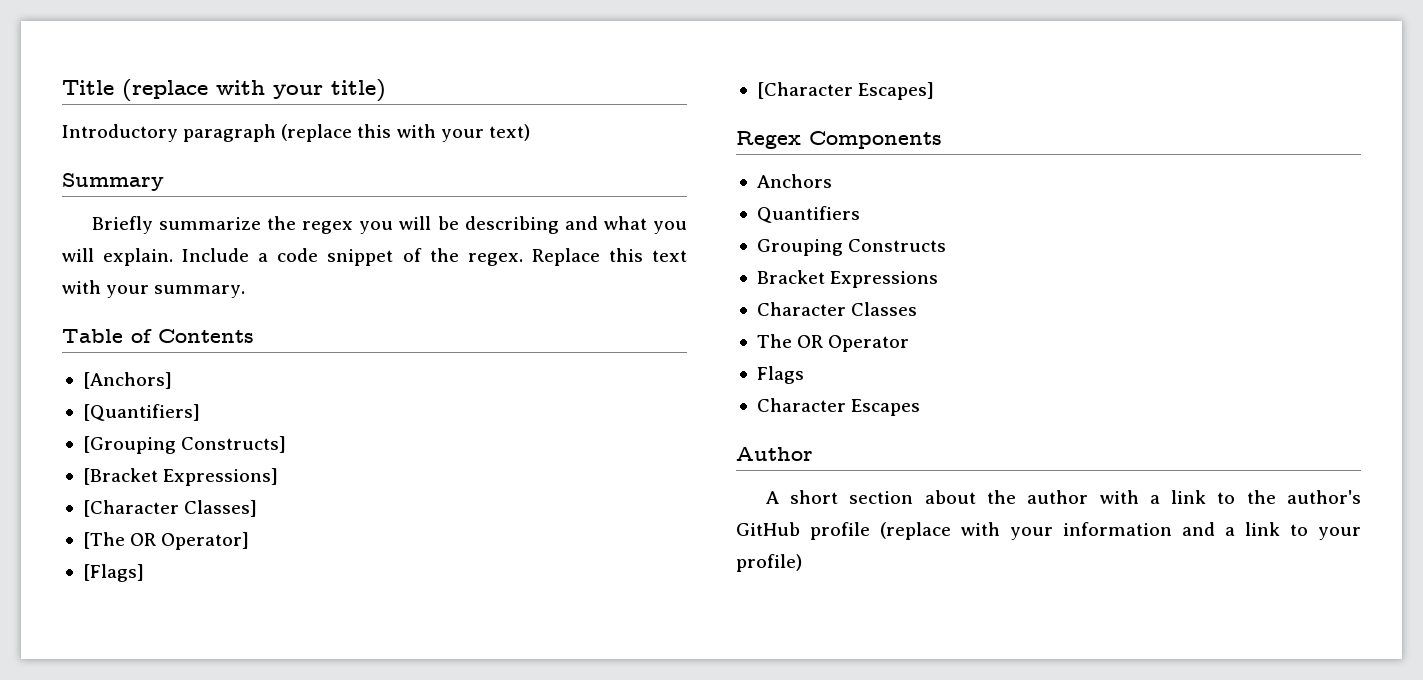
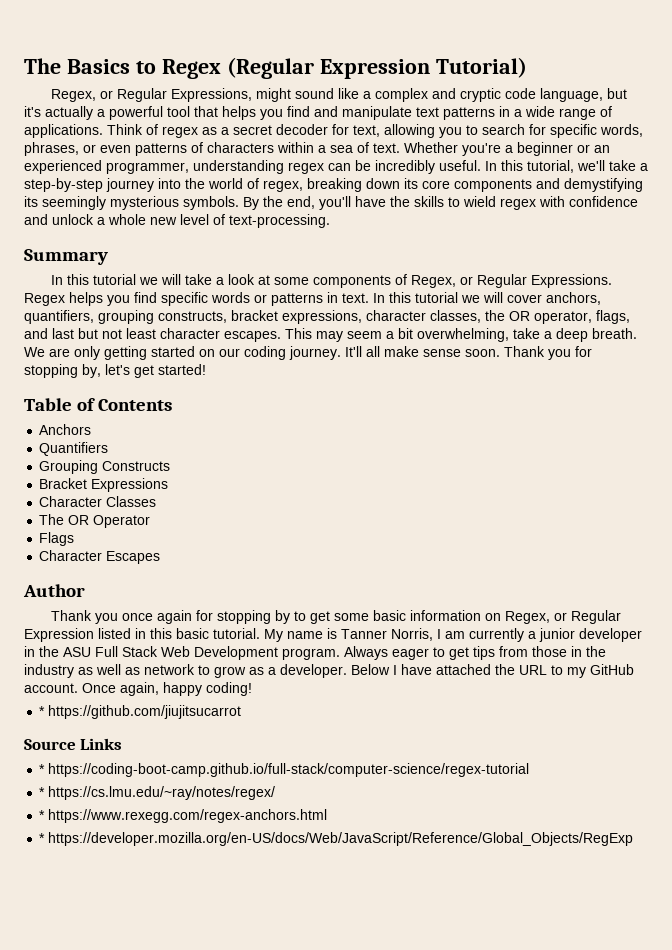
[62,79,386,102] [62,124,530,142] [62,173,164,191] [91,216,688,234] [62,248,688,266] [62,280,246,298] [62,329,254,343] [82,372,172,389] [82,404,200,421] [82,436,287,454] [82,468,279,486] [82,500,258,517] [82,532,250,550] [82,564,144,582] [756,82,935,100] [736,131,942,149] Title (replace with your title) // Introductory paragraph (replace this with your text) // Summary // Briefly summarize the regex you will be describing and what you will explain. Include a code snippet of the regex. Replace this text with your summary. // Table of Contents // [Anchors] // [Quantifiers] // [Grouping Constructs] // [Bracket Expressions] // [Character Classes] // [The OR Operator] // [Flags] // [Character Escapes] // Regex Components -> [24,57,527,79] [51,88,628,102] [24,106,612,120] [24,124,643,138] [24,142,610,156] [24,160,648,174] [24,178,643,192] [24,196,638,210] [24,214,330,228] [24,249,108,265] [51,274,613,288] [24,292,601,306] [24,310,630,324] [24,328,637,342] [24,346,592,360] [24,364,206,378] [24,398,173,411] The Basics to Regex (Regular Expression Tutorial) // Regex, or Regular Expressions, might sound like a complex and cryptic code language, but it's actually a powerful tool that helps you find and manipulate text patterns in a wide range of applications. Think of regex as a secret decoder for text, allowing you to search for specific words, phrases, or even patterns of characters within a sea of text. Whether you're a beginner or an experienced programmer, understanding regex can be incredibly useful. In this tutorial, we'll take a step-by-step journey into the world of regex, breaking down its core components and demystifying its seemingly mysterious symbols. By the end, you'll have the skills to wield regex with confidence and unlock a whole new level of text-processing. // Summary // In this tutorial we will take a look at some components of Regex, or Regular Expressions. Regex helps you find specific words or patterns in text. In this tutorial we will cover anchors, quantifiers, grouping constructs, bracket expressions, character classes, the OR operator, flags, and last but not least character escapes. This may seem a bit overwhelming, take a deep breath. We are only getting started on our coding journey. It'll all make sense soon. Thank you for stopping by, let's get started! // Table of Contents
[765,490,1361,504] [736,522,1361,540] [736,554,802,572] A short section about the author with a link to the author's GitHub profile (replace with your information and a link to your profile) -> [51,610,622,624] [24,628,642,642] [24,646,606,660] [24,664,634,678] [24,682,252,696] [39,705,242,719] [24,738,123,750] [39,763,530,777] [39,786,276,800] [39,809,328,823] [39,832,634,846] Thank you once again for stopping by to get some basic information on Regex, or Regular Expression listed in this basic tutorial. My name is Tanner Norris, I am currently a junior developer in the ASU Full Stack Web Development program. Always eager to get tips from those in the industry as well as network to grow as a developer. Below I have attached the URL to my GitHub account. Once again, happy coding! // * https://github.com/jiujitsucarrot // Source Links // * https://coding-boot-camp.github.io/full-stack/computer-science/regex-tutorial // * https://cs.lmu.edu/~ray/notes/regex/ // * https://www.rexegg.com/regex-anchors.html // * https://developer.mozilla.org/en-US/docs/Web/JavaScript/Reference/Global_Objects/RegExp

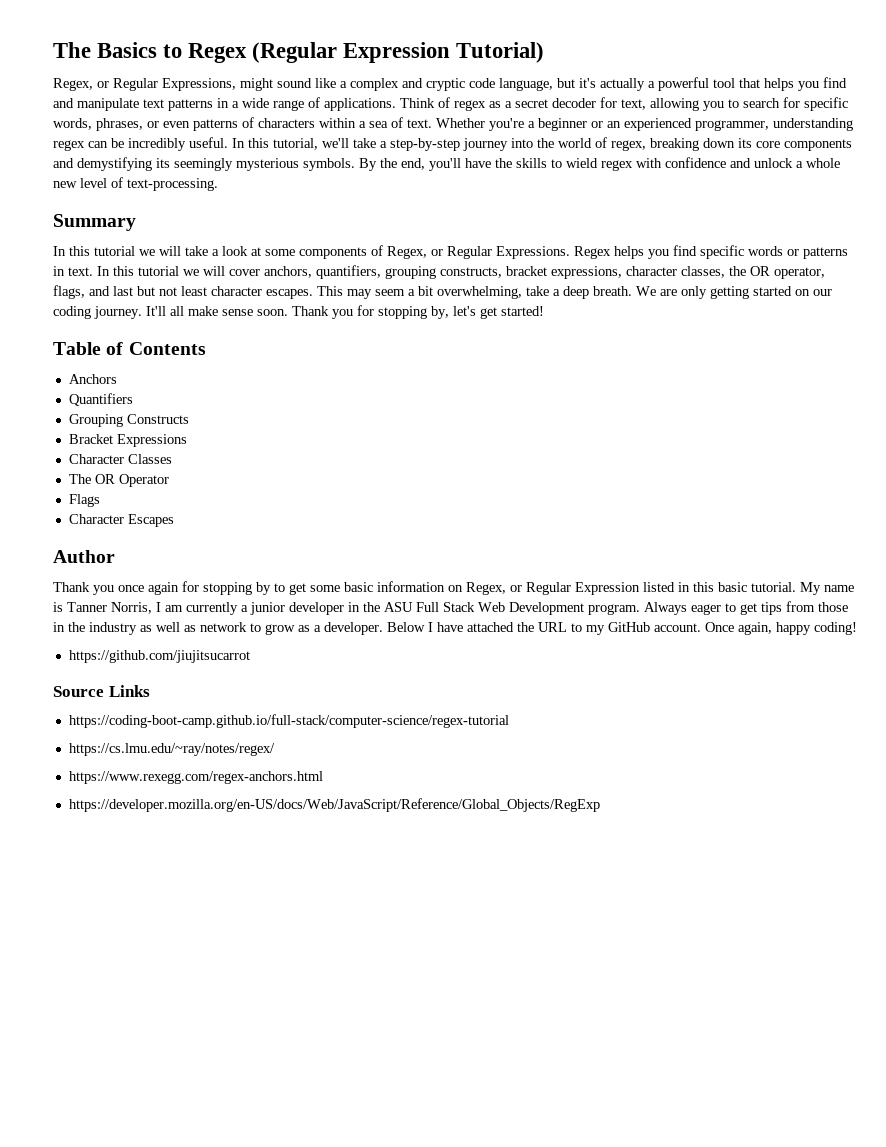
[39,706,46,716] * -> (857, 628) none
[39,764,46,774] * -> (150, 691) none
[39,787,46,797] * -> (509, 721) none
[39,810,46,820] * -> (275, 749) none
[39,833,46,843] * -> (323, 777) none

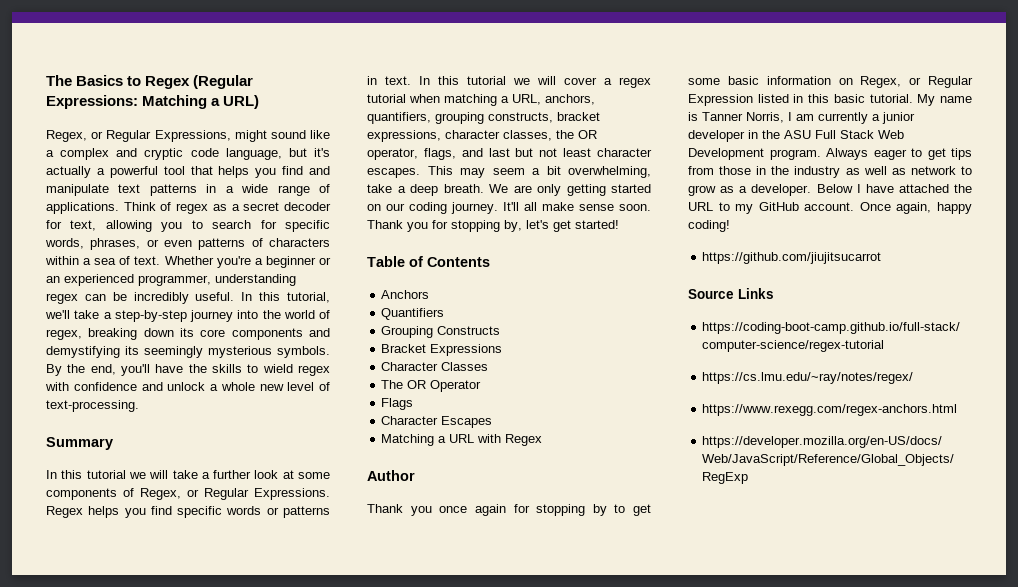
[343,42,545,63] Expression Tutorial) -> [46,95,260,109] Expressions: Matching a URL)
(219, 252) none -> [213,470,252,479] further
(260, 272) none -> [604,77,651,88] [367,94,541,106] a regex tutorial when matching a URL,
(174, 520) none -> [381,434,543,446] // Matching a URL with Regex

